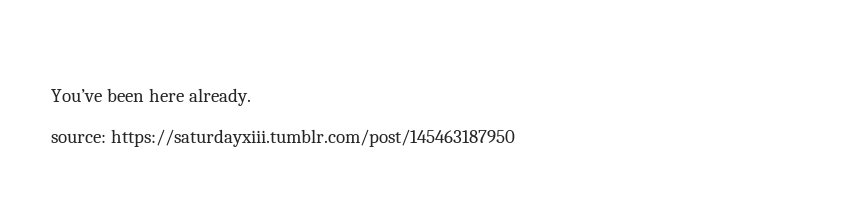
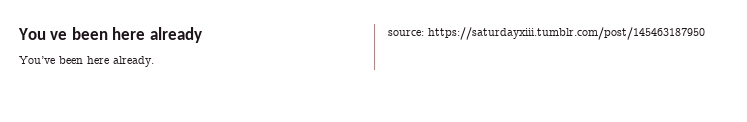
(51, 95) none -> [18,27,202,43] You ve been here already //

